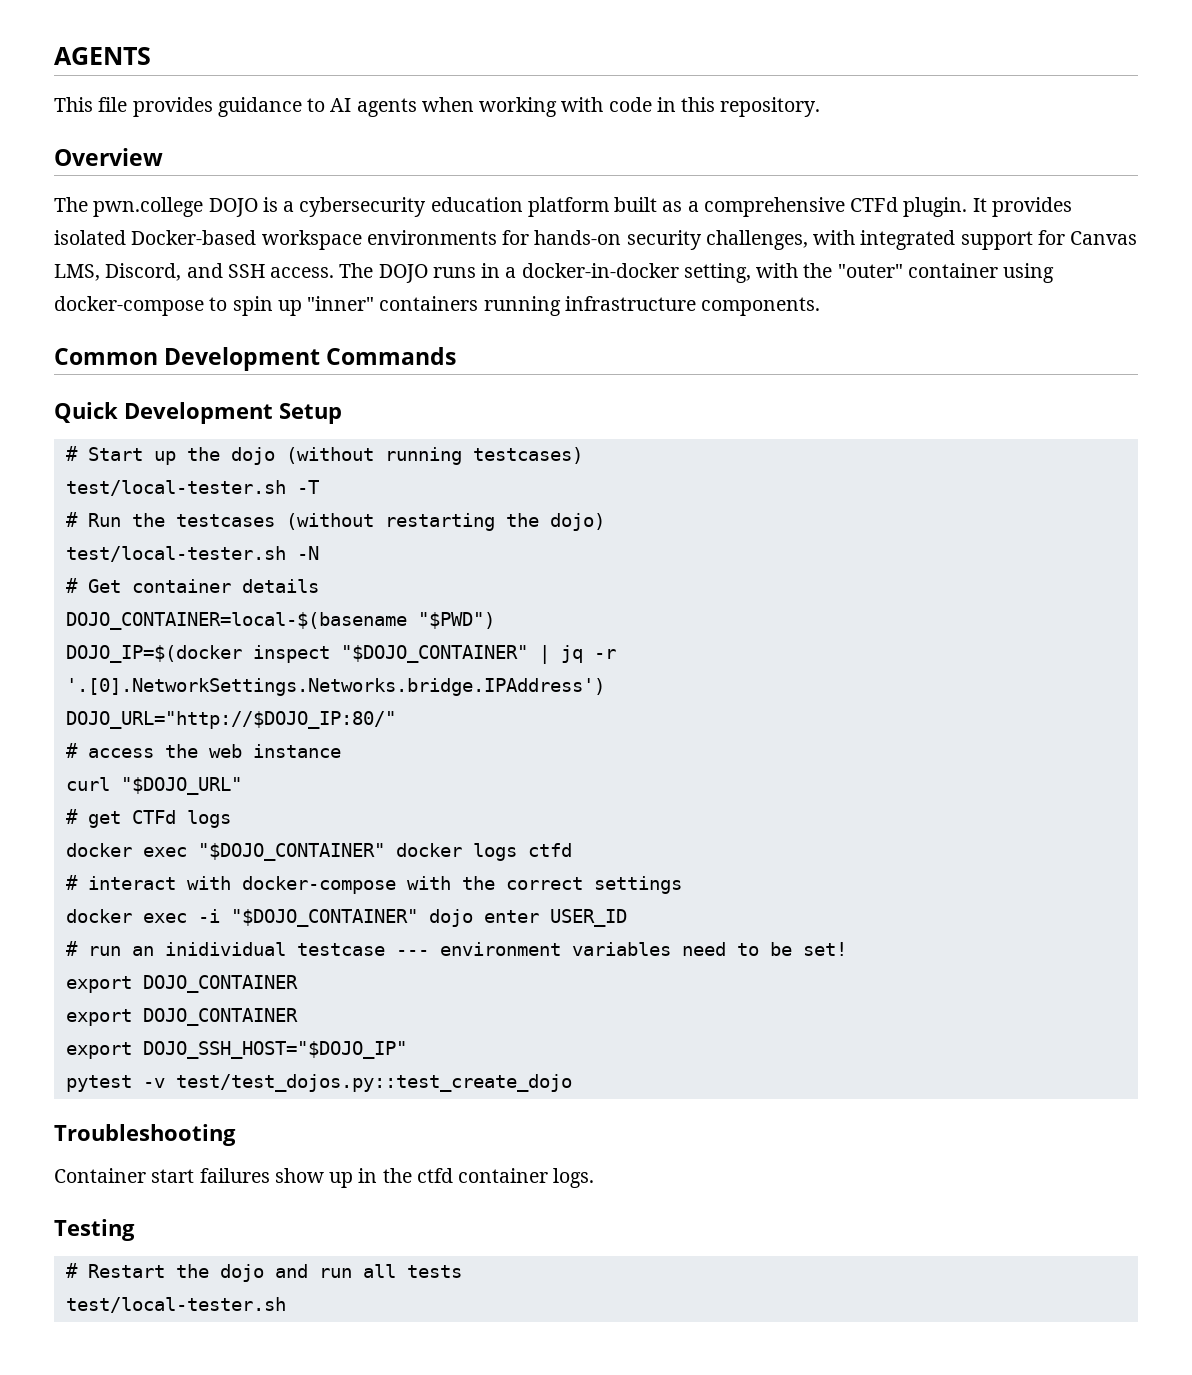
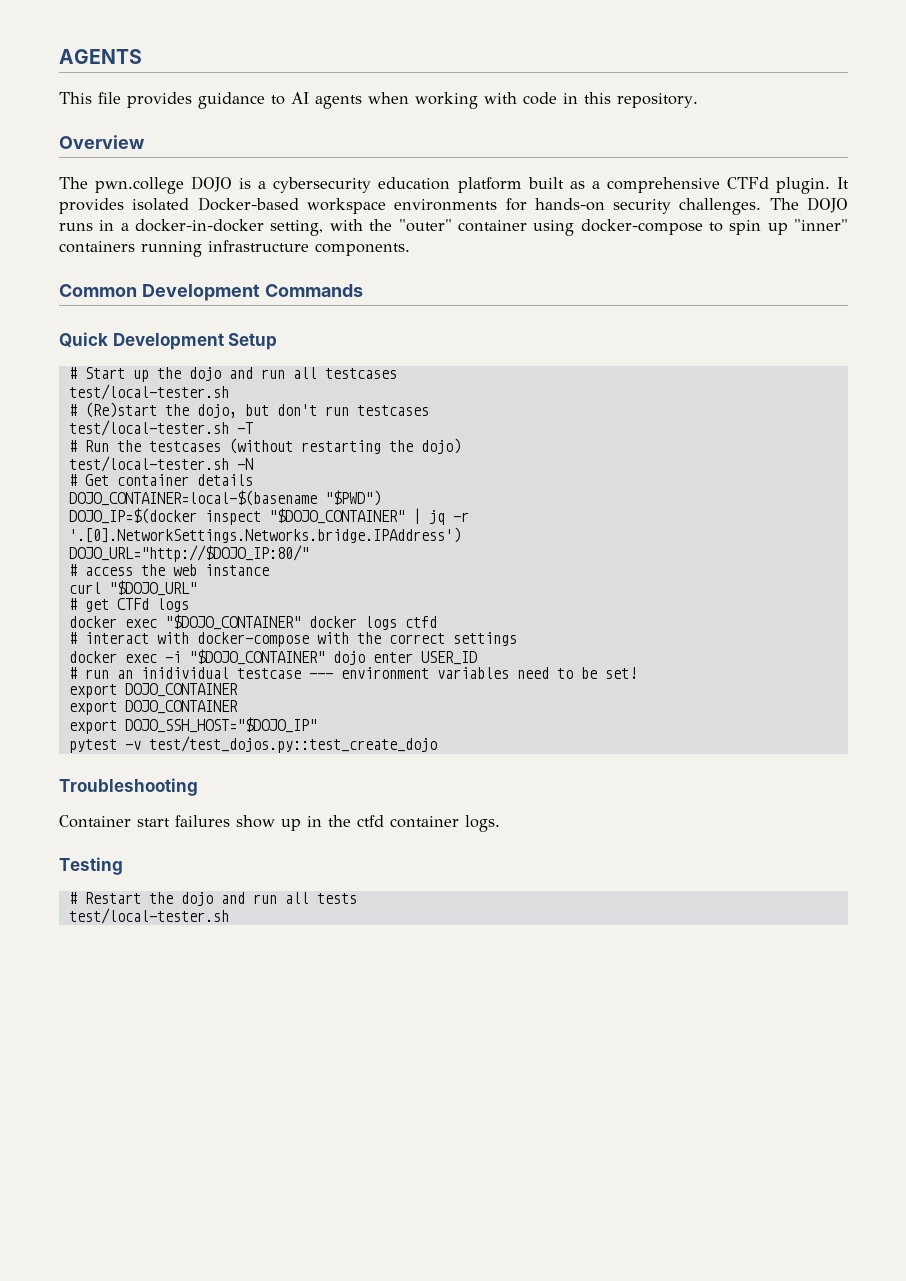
[705,230,1138,250] [54,263,335,281] challenges, with integrated support for Canvas LMS, Discord, and SSH access. -> [679,198,762,215] challenges.
[285,447,583,465] (without running testcases) -> [228,367,397,379] [68,384,229,400] [68,402,429,418] and run all testcases // test/local-tester.sh // # (Re)start the dojo, but don't run testcases

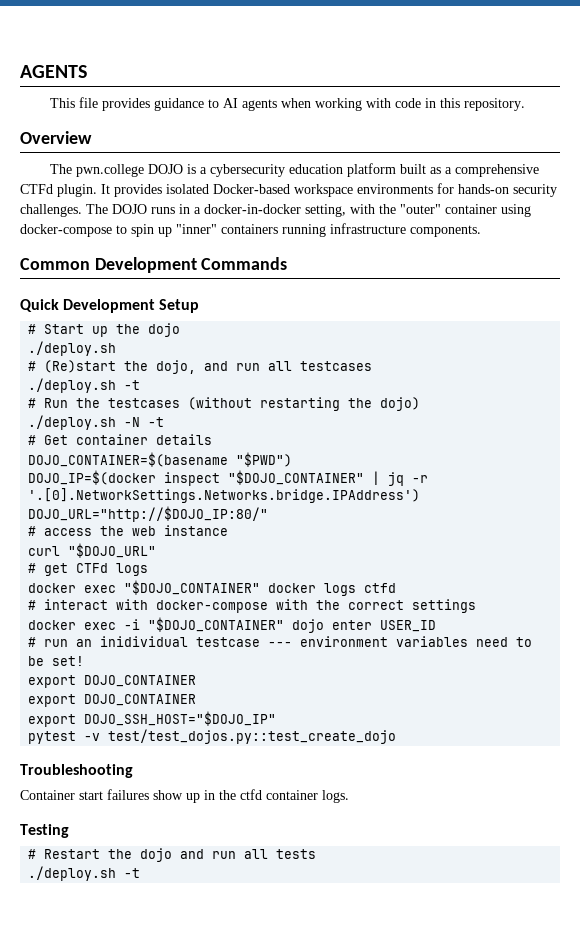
(221, 374) none -> [28,341,117,356] [28,360,197,374] // ./deploy.sh // # (Re)start the dojo,
[68,384,229,400] [68,402,429,418] [68,420,253,436] test/local-tester.sh // # (Re)start the dojo, but don't run testcases // test/local-tester.sh -T -> [28,378,141,393] ./deploy.sh -t
[68,456,229,472] test/local-tester.sh -> [28,415,117,430] ./deploy.sh
(253, 464) none -> [148,417,165,427] -t
[68,490,317,506] DOJO_CONTAINER=local-$(basename -> [28,452,229,467] DOJO_CONTAINER=$(basename
[68,908,229,924] test/local-tester.sh -> [28,866,141,881] ./deploy.sh -t

